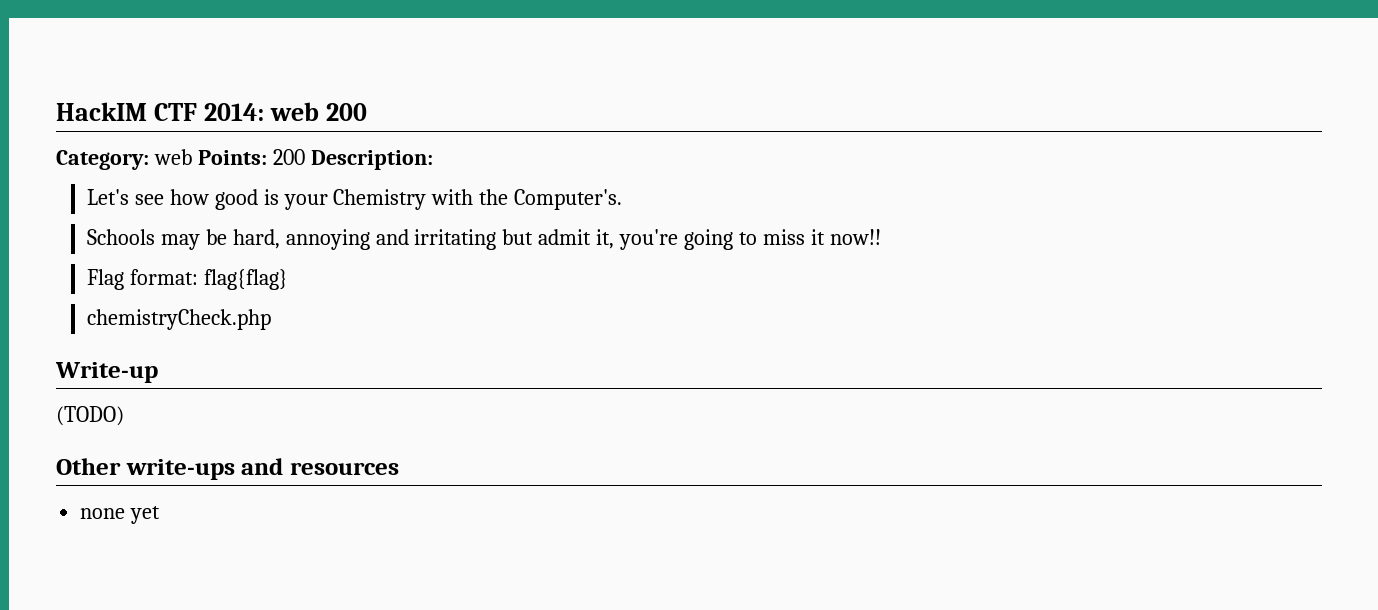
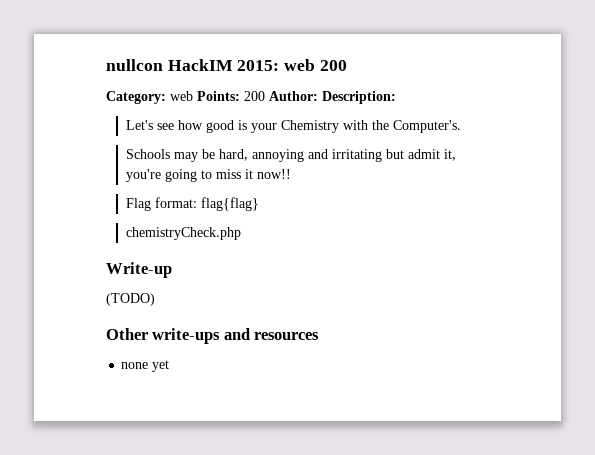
[56,102,264,121] HackIM CTF 2014: -> [106,59,280,71] nullcon HackIM 2015:
(305, 157) none -> [269,91,318,101] Author:

